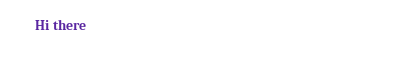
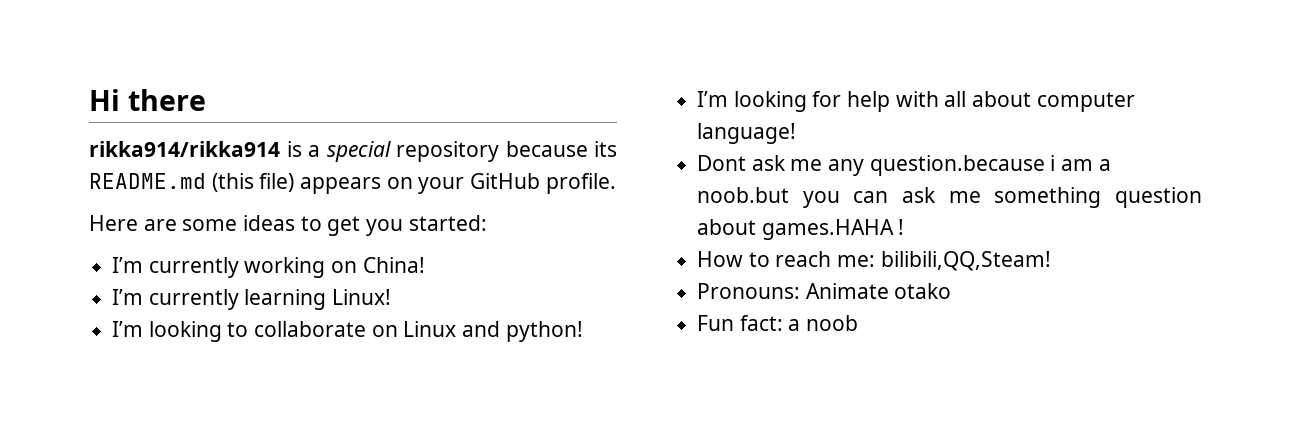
(86, 24) none -> [89,141,617,162] [89,173,616,194] [89,215,487,236] [112,257,425,278] [112,289,392,310] [112,321,583,342] [697,91,1135,112] [697,123,797,144] [697,155,1111,176] [697,187,1202,208] [697,219,905,240] [697,251,1051,271] [697,283,952,299] [697,315,859,331] // rikka914/rikka914 is a special repository because its README.md (this file) appears on your GitHub profile. // Here are some ideas to get you started: // I’m currently working on China! // I’m currently learning Linux! // I’m looking to collaborate on Linux and python! // I’m looking for help with all about computer language! // Dont ask me any question.because i am a noob.but you can ask me something question about games.HAHA ! // How to reach me: bilibili,QQ,Steam! // Pronouns: Animate otako // Fun fact: a noob

